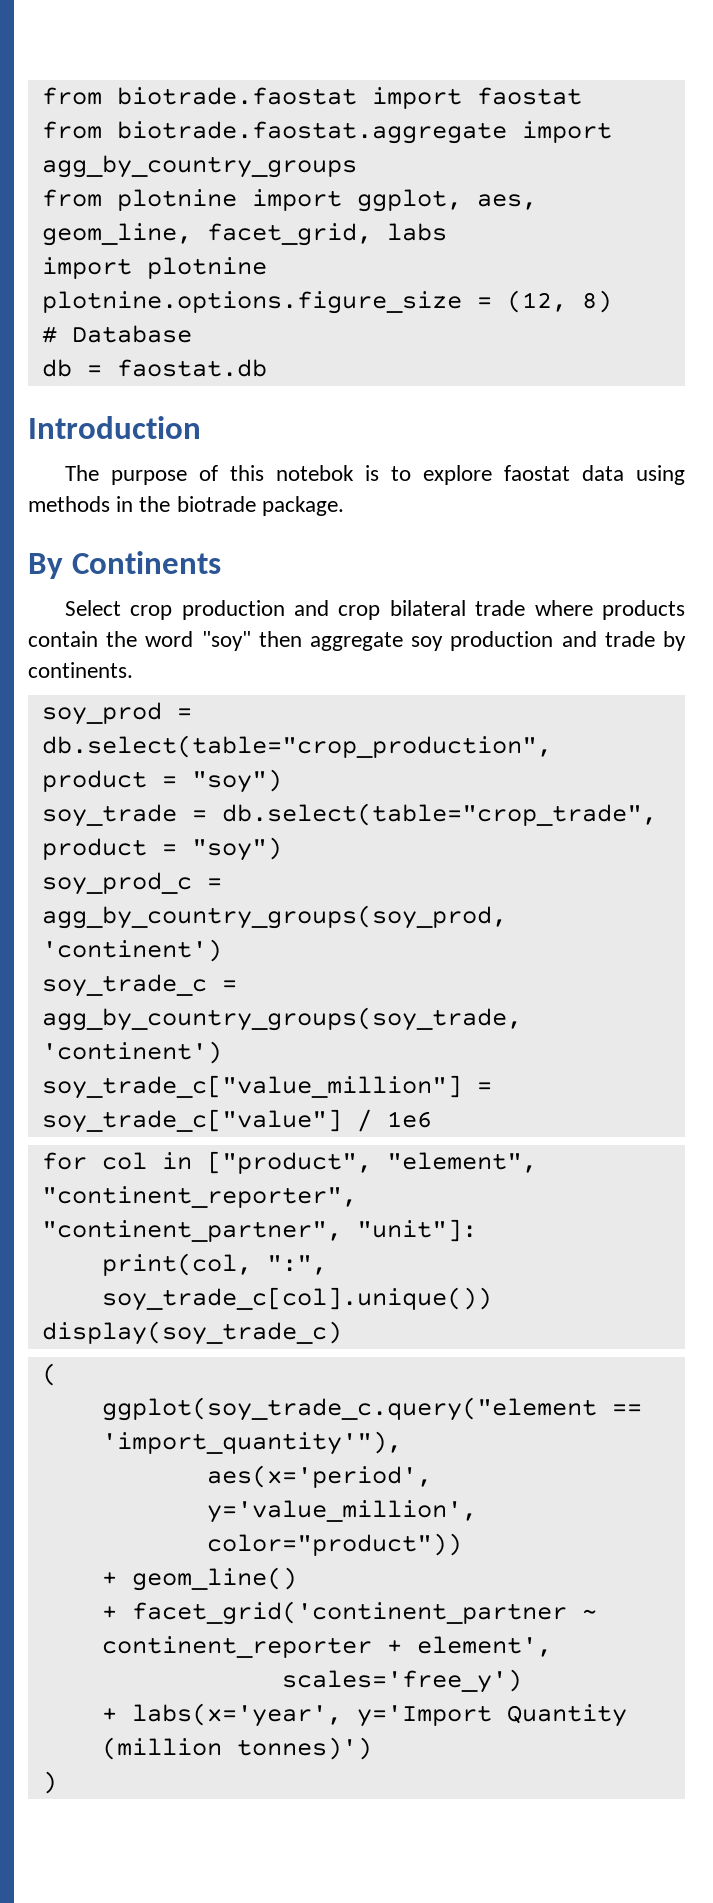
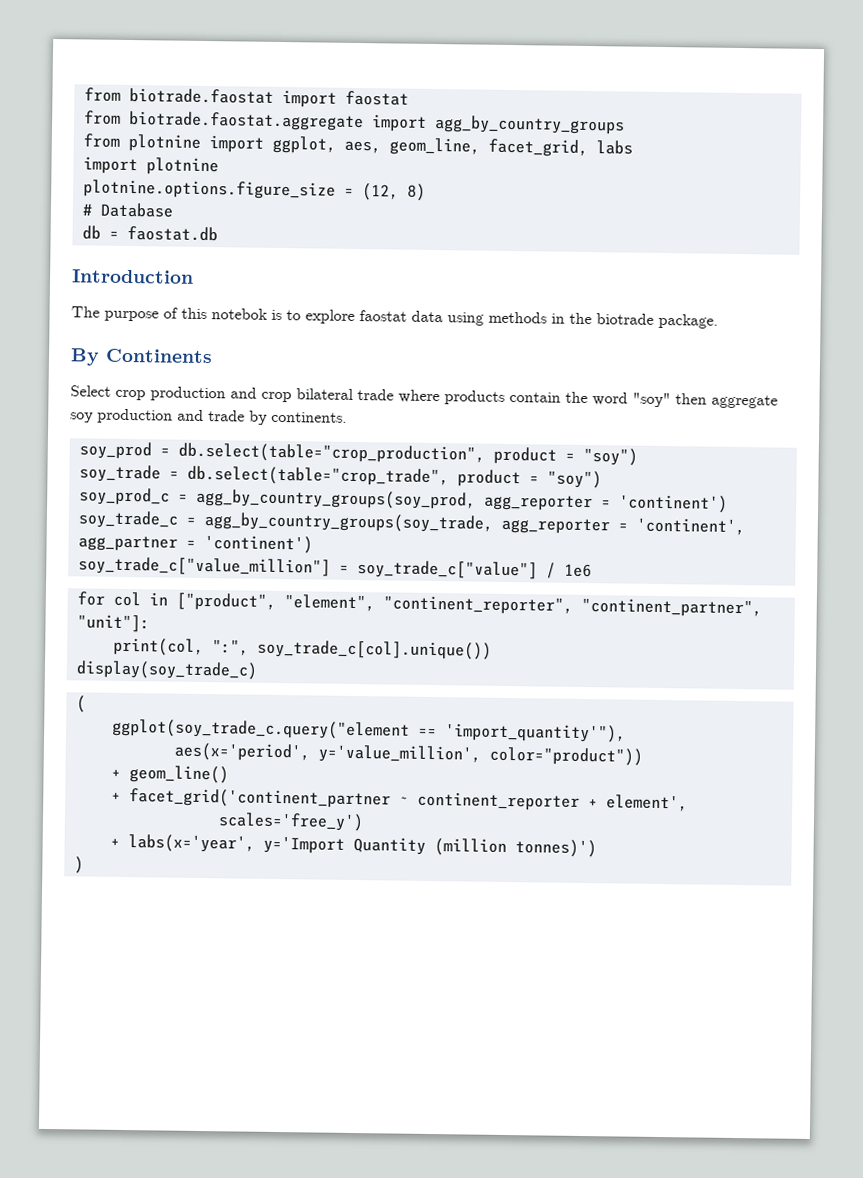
(507, 917) none -> [483,494,611,512] agg_reporter =
(522, 1019) none -> [500,517,745,536] [77,535,196,552] agg_reporter = 'continent', agg_partner =

